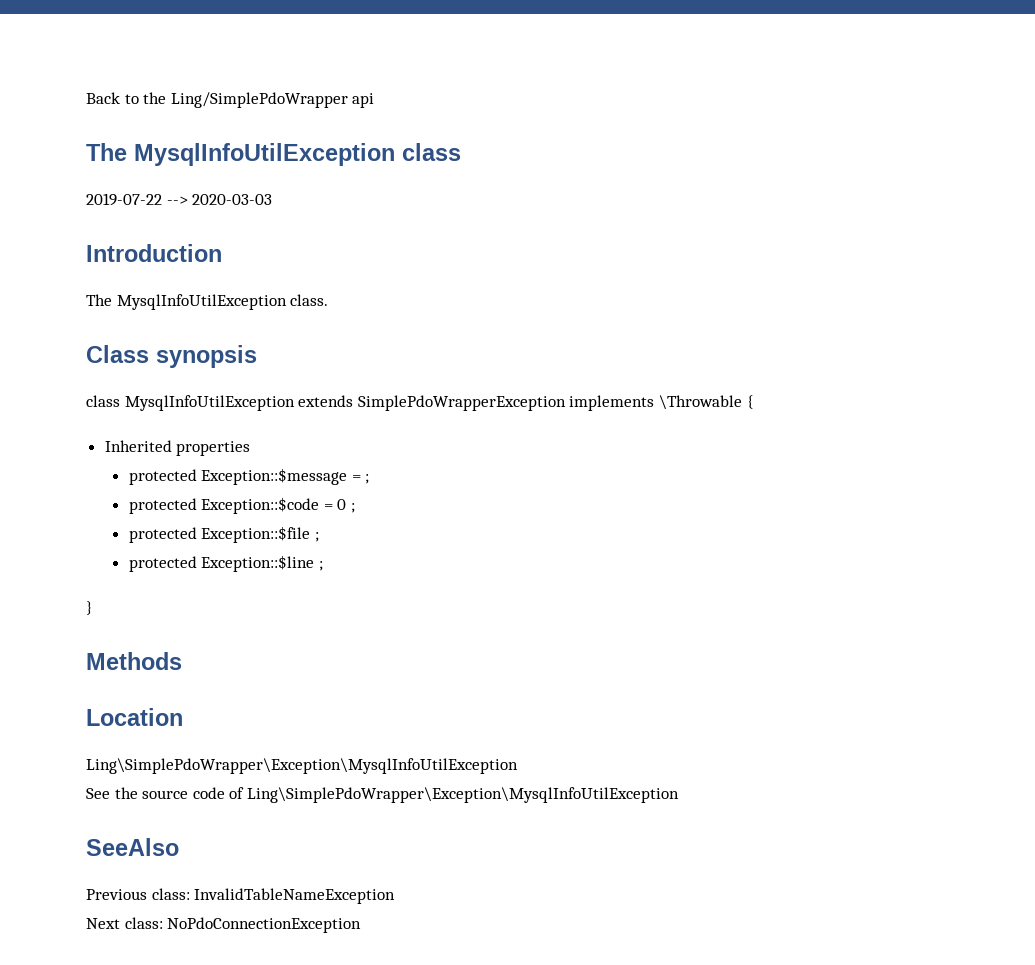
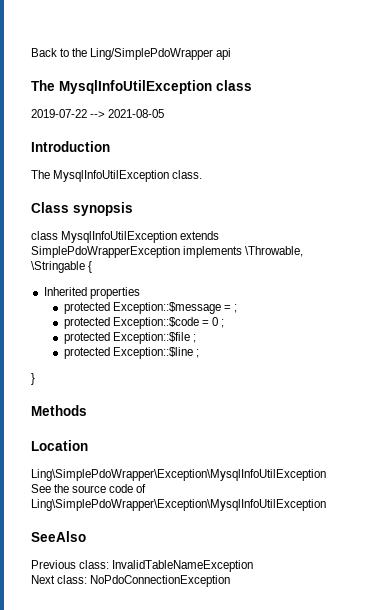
[192,194,273,205] 2020-03-03 -> [108,109,165,118] 2021-08-05
[658,395,742,410] \Throwable -> [245,246,304,257] [31,261,85,273] \Throwable, \Stringable

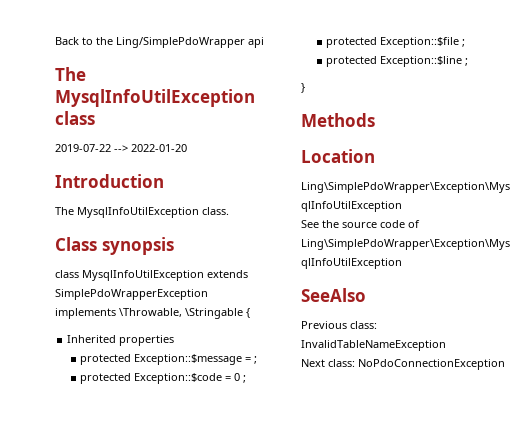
[108,109,165,118] 2021-08-05 -> [131,144,187,152] 2022-01-20

